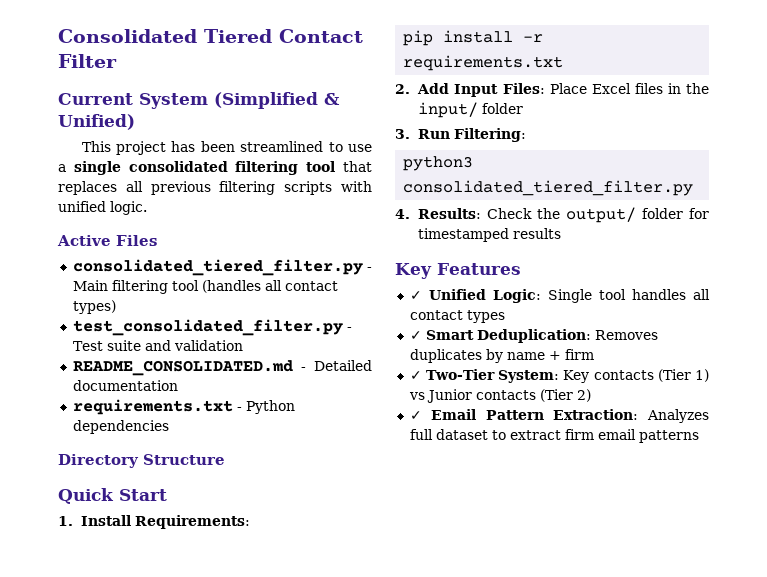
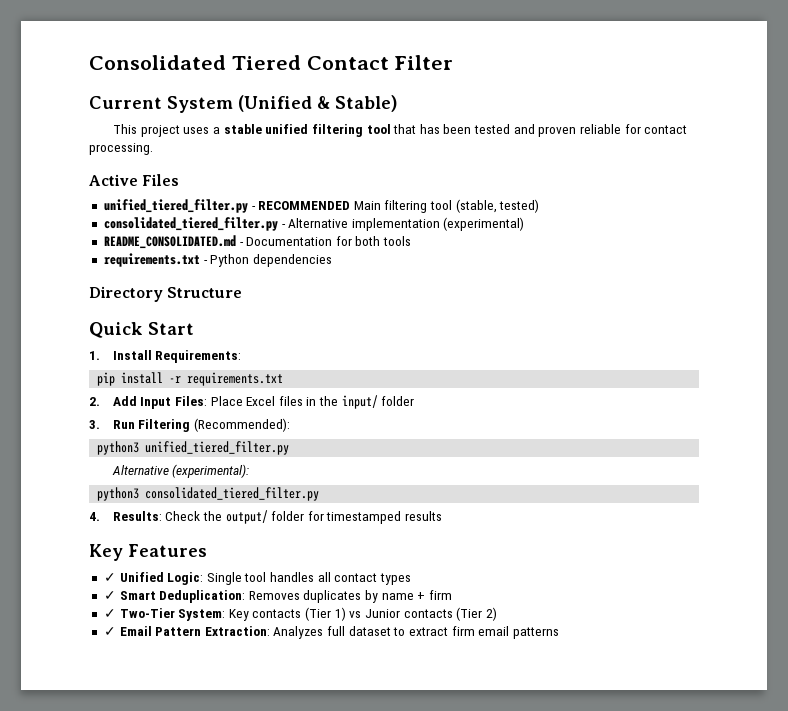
[214,92,340,109] [58,114,135,130] (Simplified & Unified) -> [238,95,398,112] (Unified & Stable)
[171,141,372,152] [58,161,373,175] [58,181,373,195] [58,201,147,215] [57,235,157,246] [72,259,372,276] [72,280,338,294] [72,300,116,314] [72,319,352,336] [72,340,243,351] [72,360,372,376] [72,380,178,391] has been streamlined to use a single consolidated filtering tool that replaces all previous filtering scripts with unified logic. // Active Files // consolidated_tiered_filter.py - Main filtering tool (handles all contact types) // test_consolidated_filter.py - Test suite and validation // README_CONSOLIDATED.md - Detailed documentation -> [183,124,688,137] [89,143,153,155] [89,174,180,186] [103,199,540,213] [103,217,525,231] [103,235,412,249] uses a stable unified filtering tool that has been tested and proven reliable for contact processing. // Active Files // unified_tiered_filter.py - RECOMMENDED Main filtering tool (stable, tested) // consolidated_tiered_filter.py - Alternative implementation (experimental) // README_CONSOLIDATED.md - Documentation for both tools
[454,128,527,142] Filtering: -> [138,418,290,432] [97,441,290,455] [111,464,250,478] Filtering (Recommended): // python3 unified_tiered_filter.py // Alternative (experimental):

